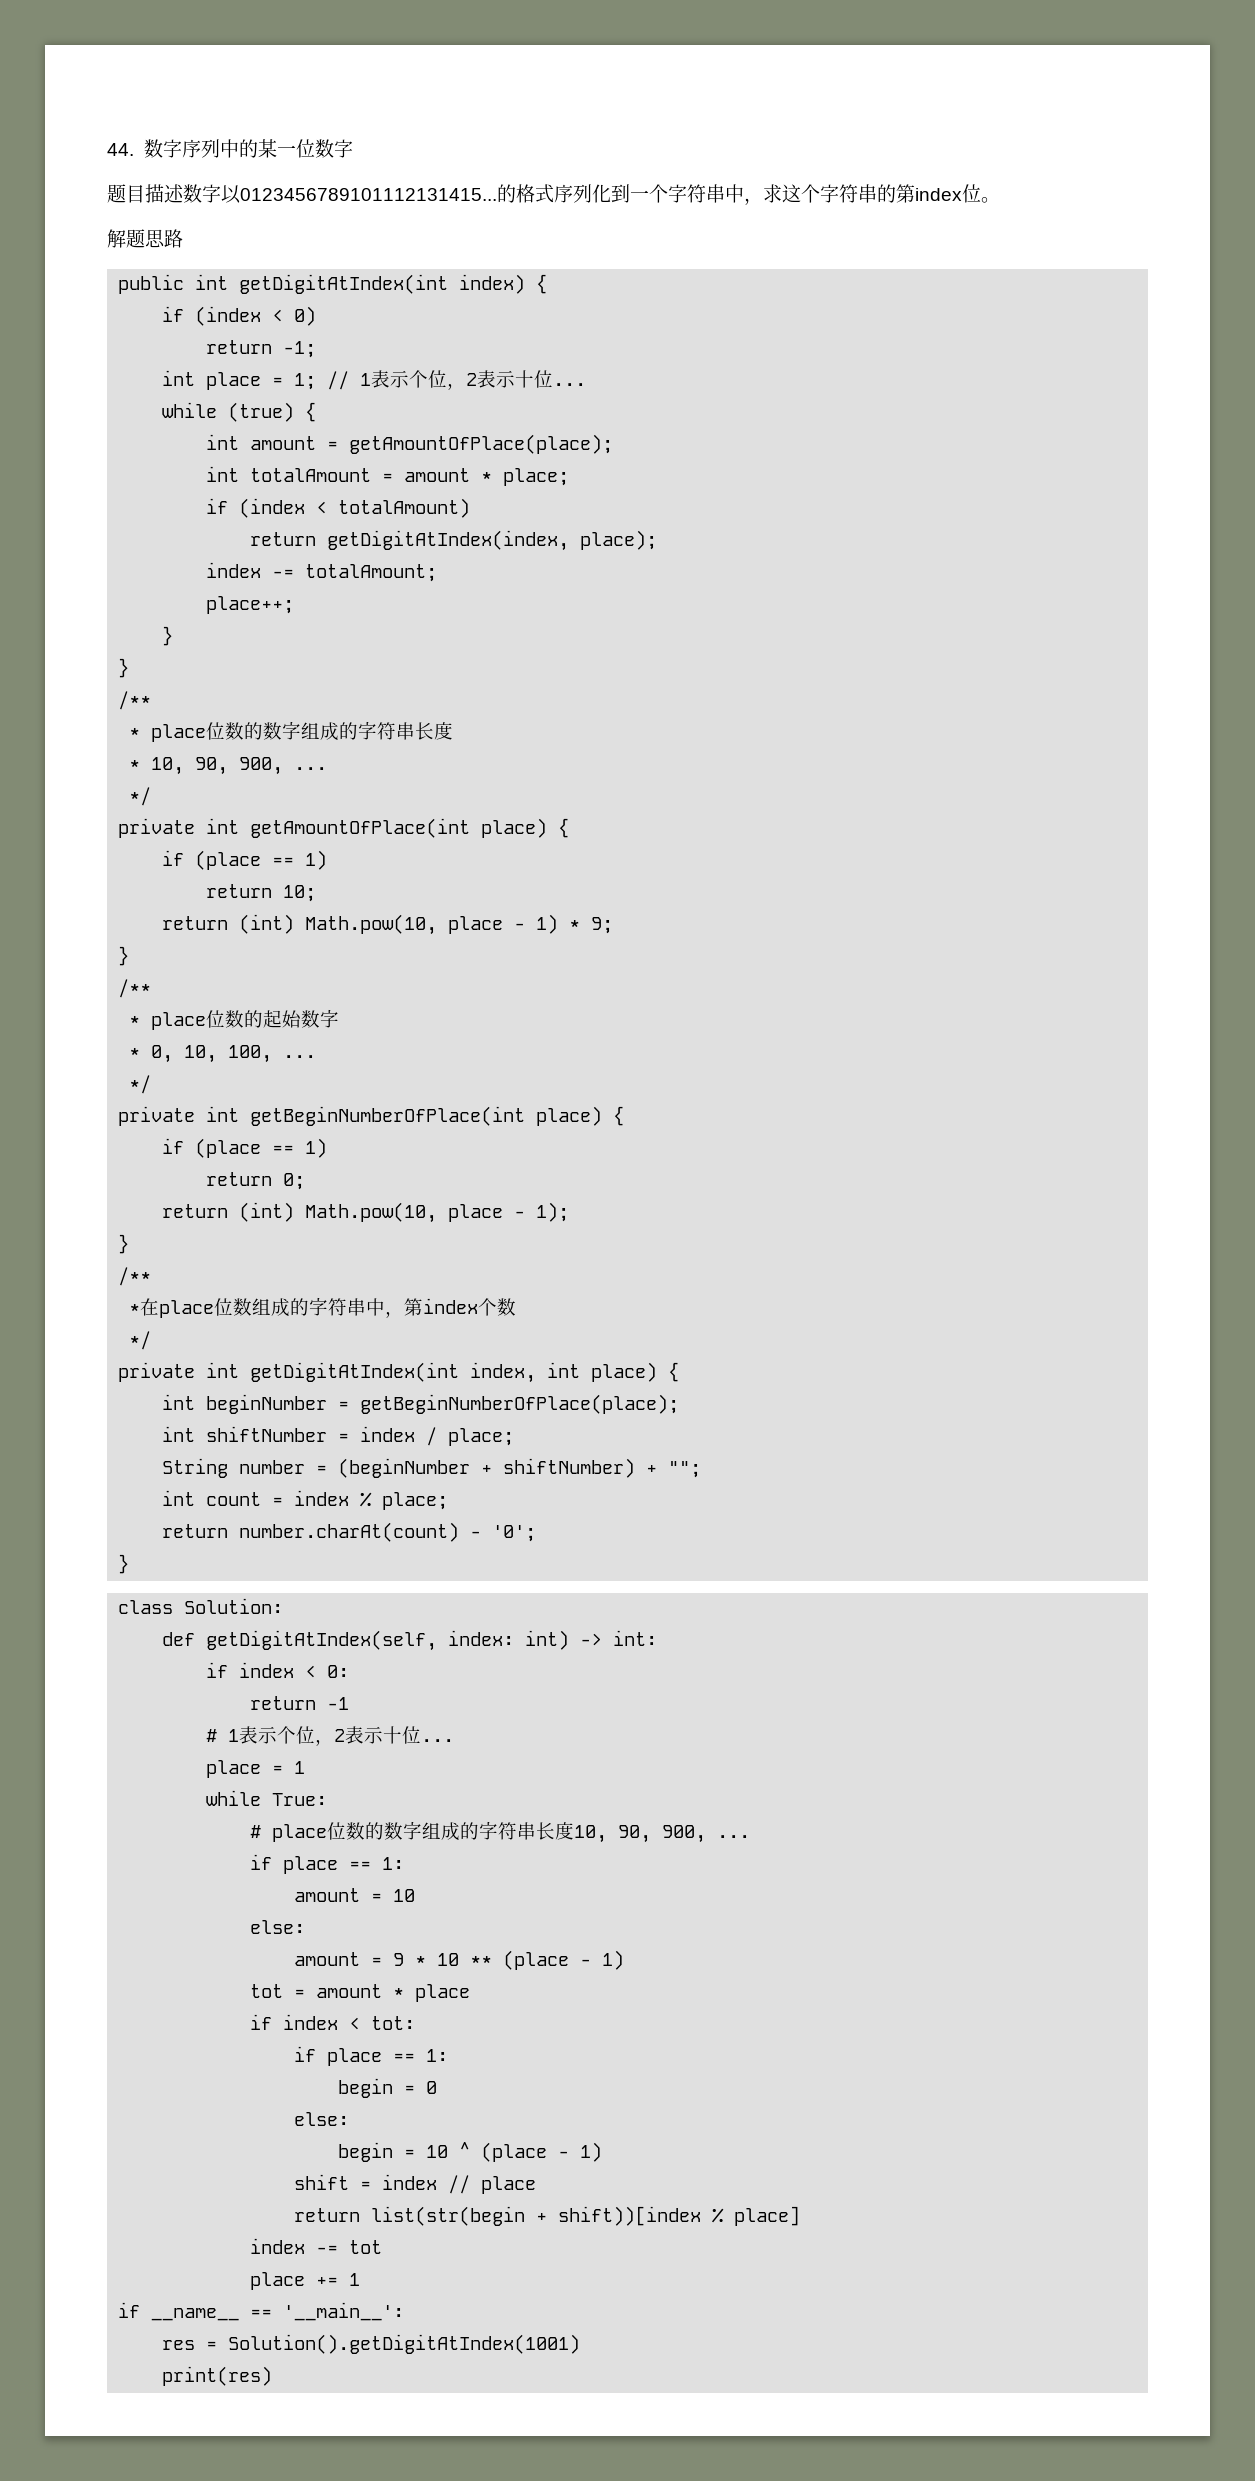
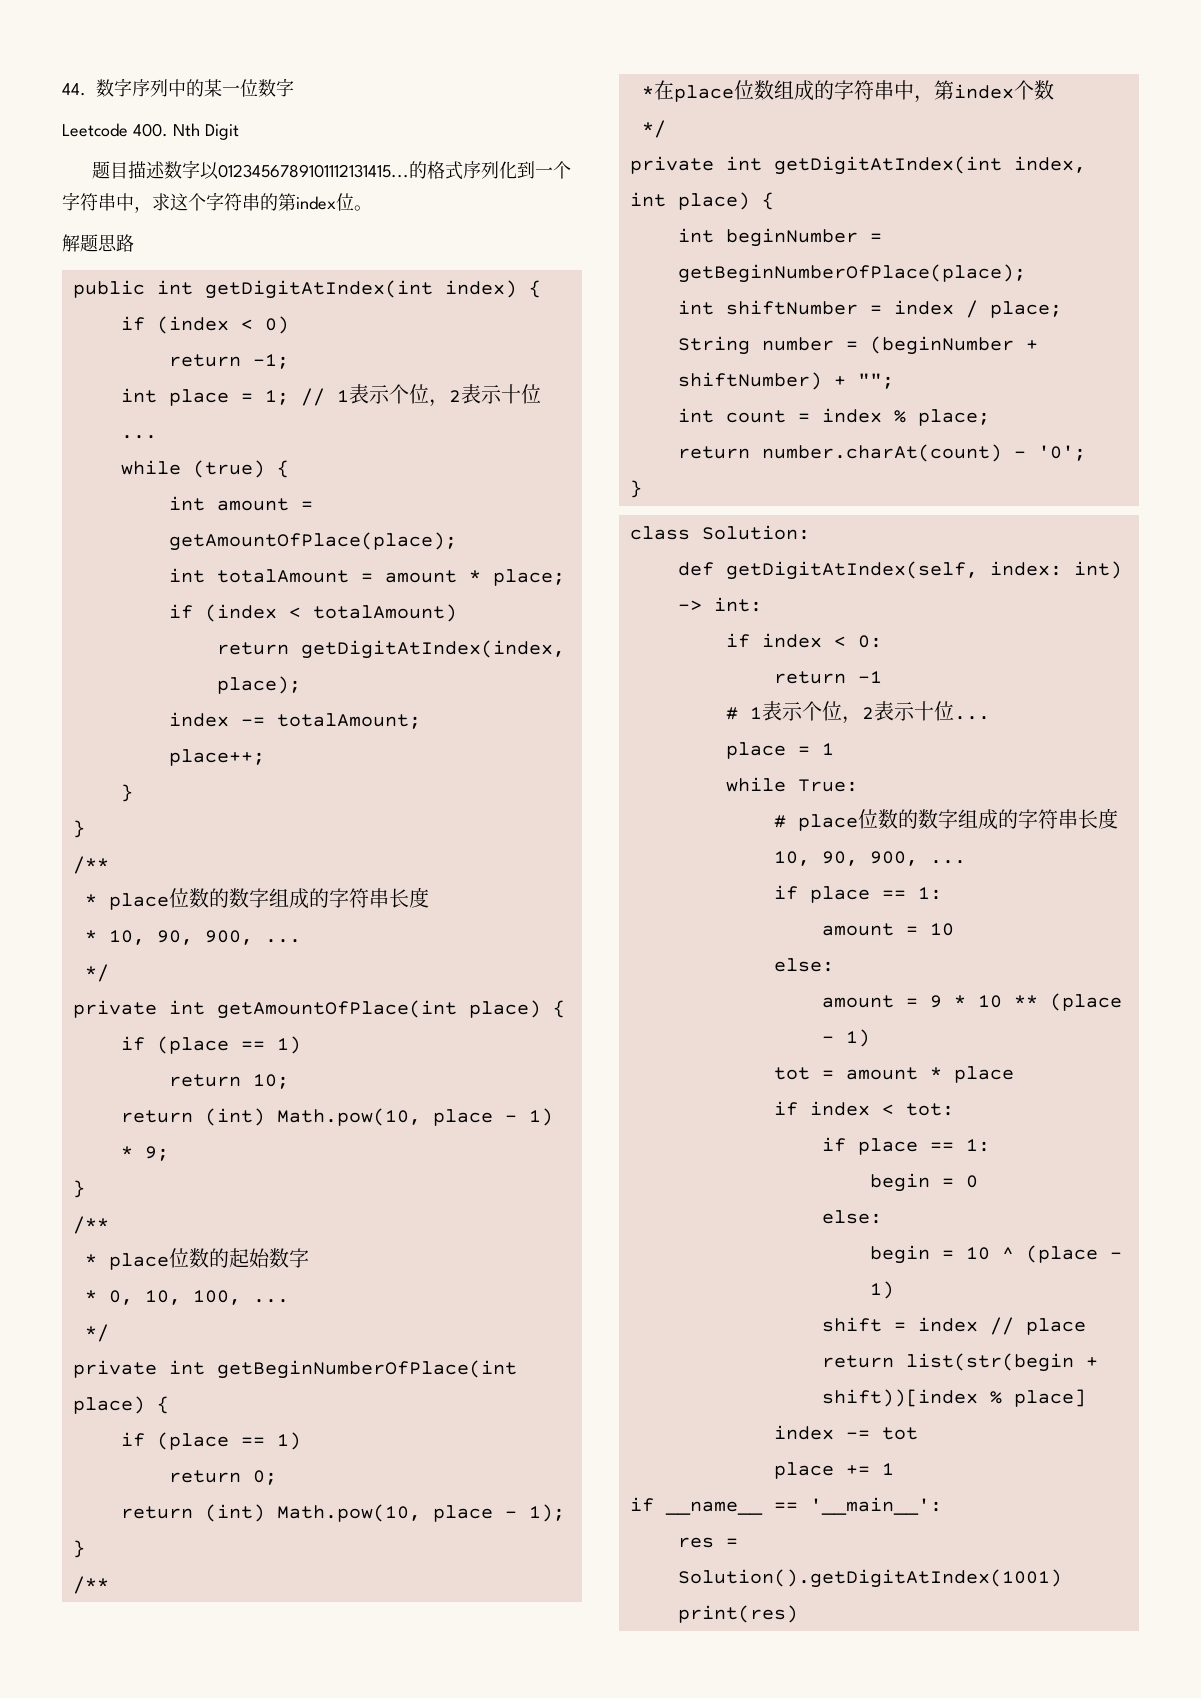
(353, 148) none -> [62,123,239,140] // Leetcode 400. Nth Digit

